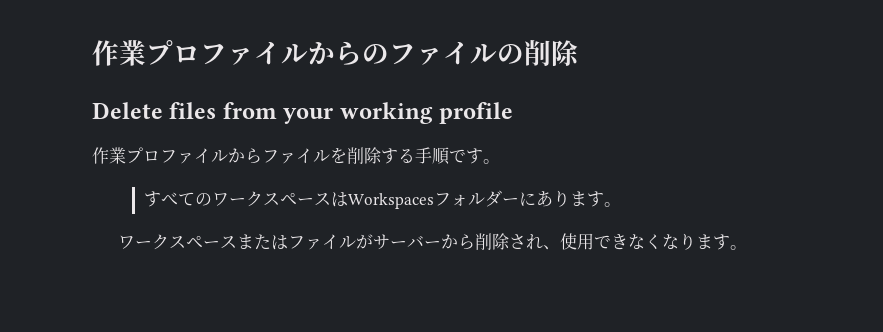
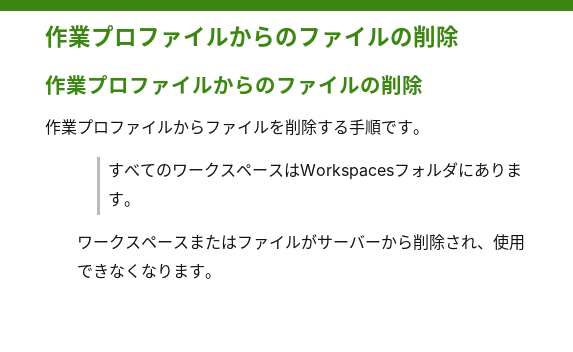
[92,40,580,67] [92,102,514,124] 作業プロファイルからのファイルの削除 // Delete files from your working profile -> [45,25,459,48] [45,75,423,96] 作業プロファイルからのファイルの削除 // 作業プロファイルからのファイルの削除
[502,197,520,205] ー -> (459, 170) none

